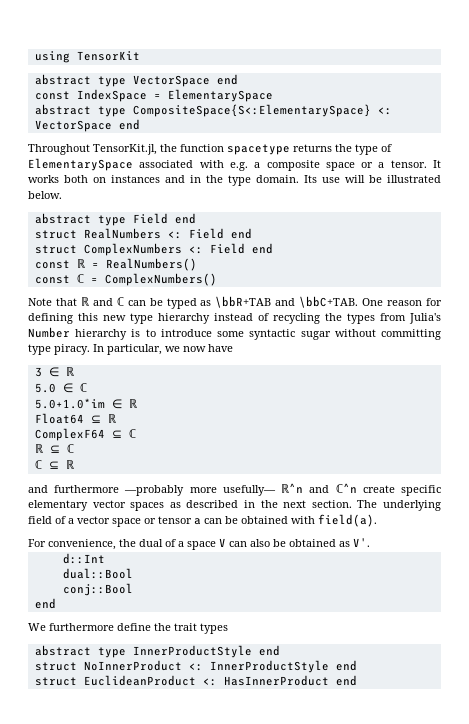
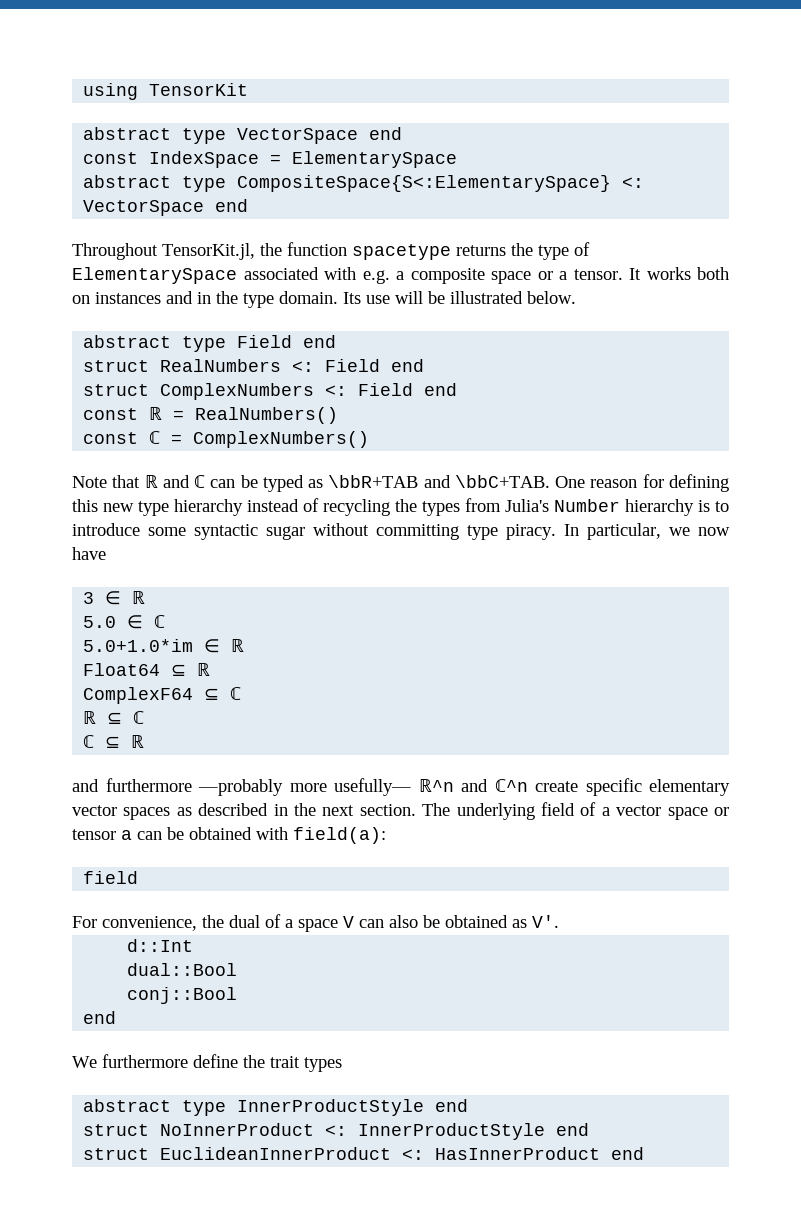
[318,514,377,527] field(a). -> [293,827,386,844] [83,871,139,884] field(a): // field
[83,675,196,686] EuclideanProduct -> [160,1147,392,1160] EuclideanInnerProduct

